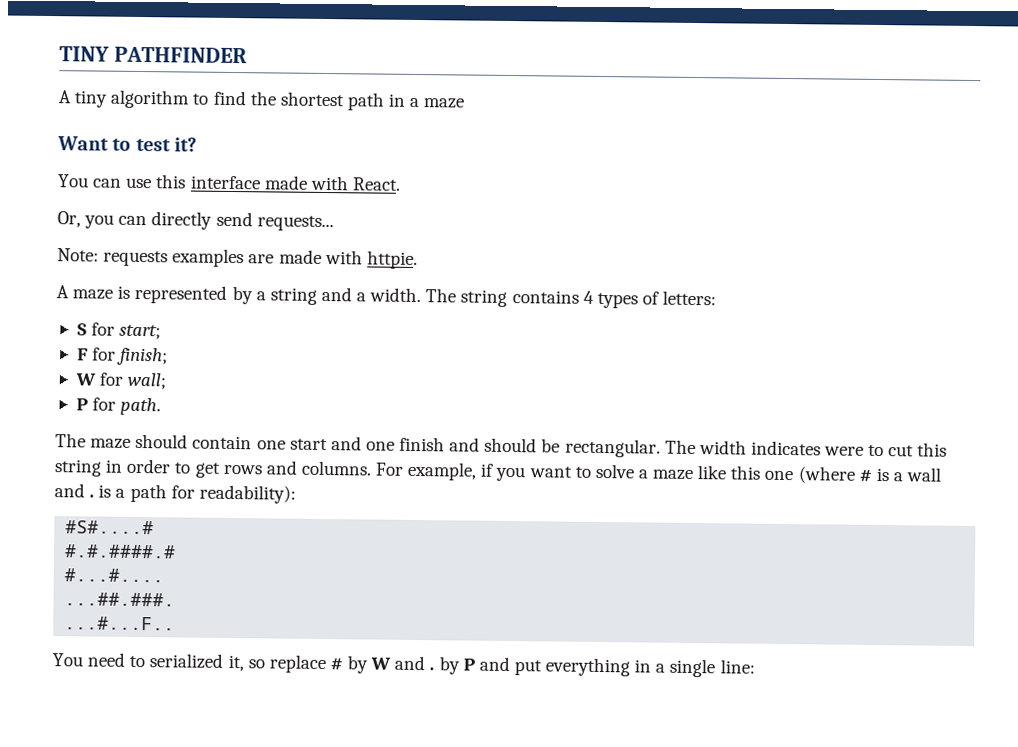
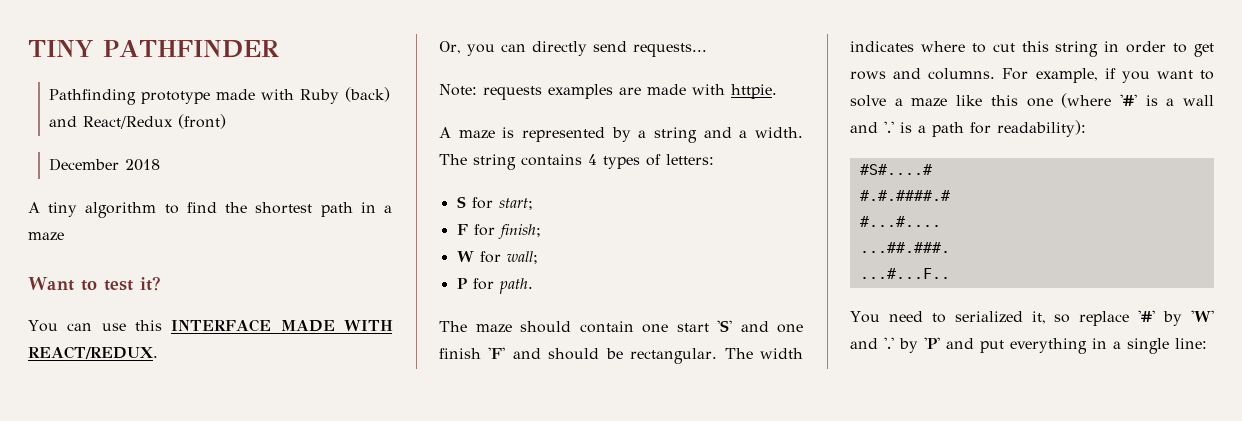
(247, 55) none -> [49,87,391,105] [49,114,227,129] [49,158,161,171] // Pathfinding prototype made with Ruby (back) and React/Redux (front) // December 2018
[189,175,401,191] interface made with React. -> [171,319,393,332] [28,346,158,359] INTERFACE MADE WITH REACT/REDUX.
(328, 444) none -> [717,320,732,332] 'S'
(446, 444) none -> [488,347,506,359] 'F'
[824,446,865,456] were -> [920,41,965,52] where
[858,469,872,482] # -> [1119,94,1137,106] '#'
[89,494,95,498] . -> [884,121,894,133] '.'
[329,655,475,675] # by W and . by P -> [1138,310,1214,326] [850,337,940,353] '#' by 'W' and '.' by 'P'

